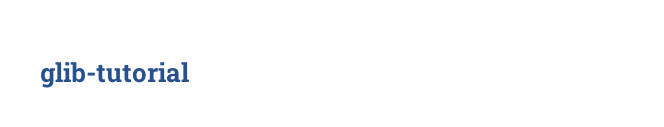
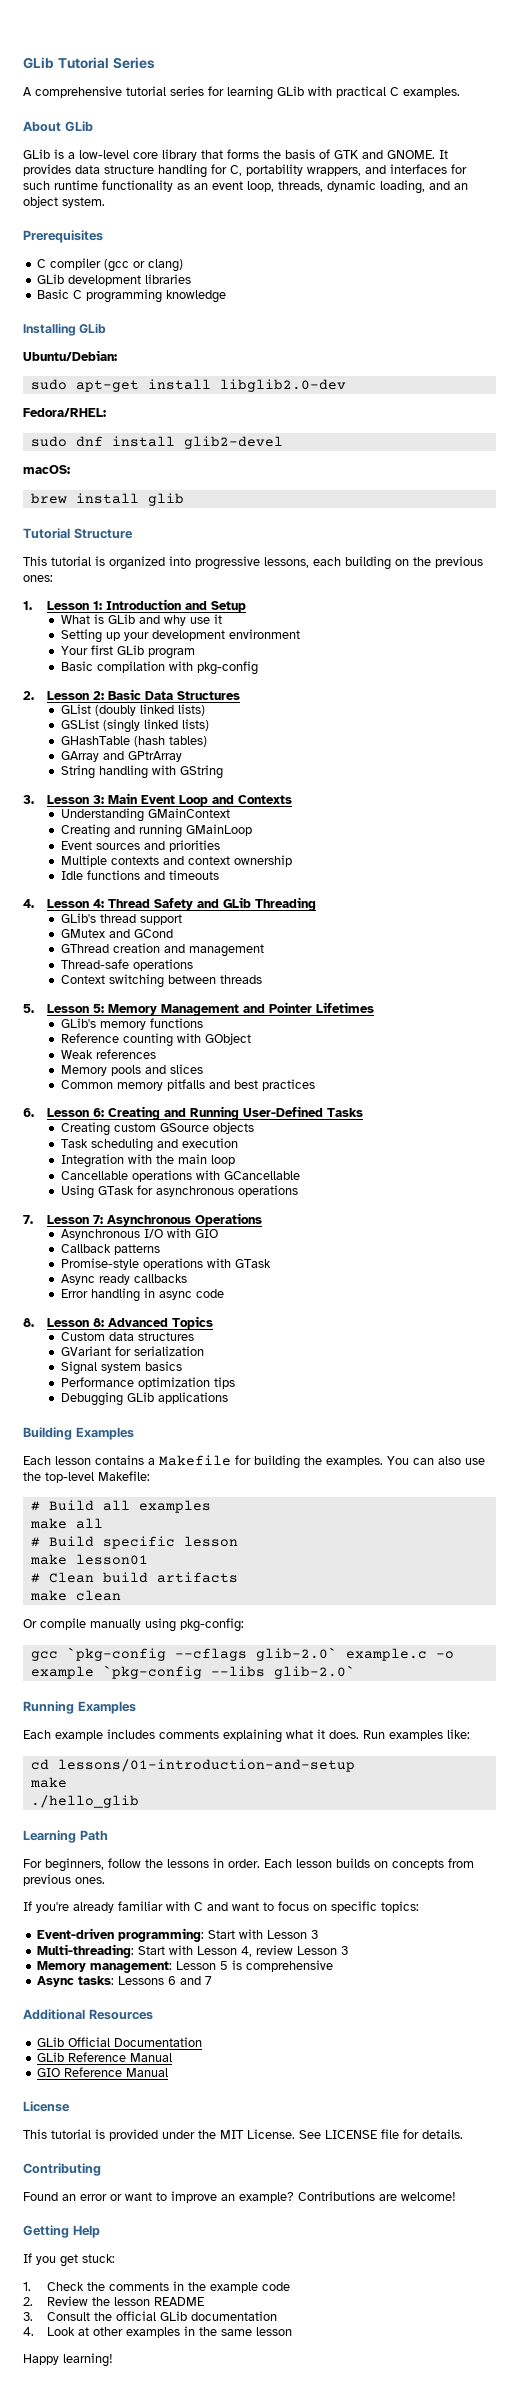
[40,62,189,88] glib-tutorial -> [23,57,155,69] [23,86,460,100] [23,121,93,132] [23,149,448,161] [23,164,467,178] [23,180,468,194] [23,196,105,208] [23,230,103,243] [36,258,183,272] [36,274,191,286] [36,289,226,303] [23,323,107,336] [23,350,117,361] [30,379,346,392] [23,408,106,417] [30,436,283,449] [23,465,70,474] [30,493,184,506] [23,528,133,539] [23,556,483,570] [23,575,53,582] [23,599,246,612] [60,614,222,626] [60,629,300,643] [60,645,195,659] [60,661,258,675] [23,689,240,700] [60,704,205,716] [60,719,209,733] [60,736,207,747] [60,751,182,762] [60,765,223,779] [23,793,292,806] [60,808,230,822] [60,824,252,838] [60,840,220,852] [60,855,292,867] [60,870,219,880] [23,897,316,911] [60,913,182,925] [60,929,173,938] [60,943,264,957] [60,959,193,971] [60,974,262,988] [23,1002,374,1016] [60,1018,203,1030] [60,1033,251,1047] [60,1049,156,1059] [60,1064,203,1076] [60,1079,315,1091] [23,1106,363,1120] [60,1122,254,1136] [60,1138,238,1152] [60,1154,235,1168] [60,1170,300,1182] [60,1185,298,1199] [23,1213,262,1226] [60,1228,218,1240] [60,1244,160,1255] [60,1258,271,1270] [60,1274,187,1285] [60,1288,224,1302] [23,1316,213,1329] [60,1332,194,1341] [60,1346,204,1356] [60,1361,182,1375] [60,1377,235,1389] [60,1392,228,1406] [23,1427,134,1440] [23,1455,485,1469] [23,1471,150,1483] [30,1500,211,1513] [29,1518,103,1529] [30,1536,238,1549] [29,1554,148,1565] [30,1572,238,1583] [29,1590,121,1601] [23,1618,244,1632] [30,1647,454,1661] [30,1665,355,1679] [23,1701,136,1714] [23,1729,470,1743] [30,1759,355,1772] [29,1777,67,1788] [30,1795,139,1808] [23,1830,108,1843] [23,1858,474,1872] [23,1874,105,1886] [23,1901,419,1913] [36,1928,318,1942] [36,1944,348,1958] [36,1960,333,1973] [36,1976,212,1987] [23,2009,153,2020] [36,2037,202,2047] [36,2052,172,2062] [36,2067,168,2077] [23,2101,70,2112] [23,2129,463,2141] [23,2163,101,2176] [23,2191,456,2203] [23,2225,100,2238] [23,2253,115,2267] [23,2281,290,2293] [23,2296,204,2306] [23,2311,277,2321] [23,2326,292,2338] [23,2353,113,2367] GLib Tutorial Series // A comprehensive tutorial series for learning GLib with practical C examples. // About GLib // GLib is a low-level core library that forms the basis of GTK and GNOME. It provides data structure handling for C, portability wrappers, and interfaces for such runtime functionality as an event loop, threads, dynamic loading, and an object system. // Prerequisites // C compiler (gcc or clang) // GLib development libraries // Basic C programming knowledge // Installing GLib // Ubuntu/Debian: // sudo apt-get install libglib2.0-dev // Fedora/RHEL: // sudo dnf install glib2-devel // macOS: // brew install glib // Tutorial Structure // This tutorial is organized into progressive lessons, each building on the previous ones: // 1. Lesson 1: Introduction and Setup // What is GLib and why use it // Setting up your development environment // Your first GLib program // Basic compilation with pkg-config // 2. Lesson 2: Basic Data Structures // GList (doubly linked lists) // GSList (singly linked lists) // GHashTable (hash tables) // GArray and GPtrArray // String handling with GString // 3. Lesson 3: Main Event Loop and Contexts // Understanding GMainContext // Creating and running GMainLoop // Event sources and priorities // Multiple contexts and context ownership // Idle functions and timeouts // 4. Lesson 4: Thread Safety and GLib Threading // GLib's thread support // GMutex and GCond // GThread creation and management // Thread-safe operations // Context switching between threads // 5. Lesson 5: Memory Management and Pointer Lifetimes // GLib's memory functions // Reference counting with GObject // Weak references // Memory pools and slices // Common memory pitfalls and best practices // 6. Lesson 6: Creating and Running User-Defined Tasks // Creating custom GSource objects // Task scheduling and execution // Integration with the main loop // Cancellable operations with GCancellable // Using GTask for asynchronous operations // 7. Lesson 7: Asynchronous Operations // Asynchronous I/O with GIO // Callback patterns // Promise-style operations with GTask // Async ready callbacks // Error handling in async code // 8. Lesson 8: Advanced Topics // Custom data structures // GVariant for serialization // Signal system basics // Performance optimization tips // Debugging GLib applications // Building Examples // Each lesson contains a Makefile for building the examples. You can also use the top-level Makefile: // # Build all examples // make all // # Build specific lesson // make lesson01 // # Clean build artifacts // make clean // Or compile manually using pkg-config: // gcc `pkg-config --cflags glib-2.0` example.c -o example `pkg-config --libs glib-2.0` // Running Examples // Each example includes comments explaining what it does. Run examples like: // cd lessons/01-introduction-and-setup // make // ./hello_glib // Learning Path // For beginners, follow the lessons in order. Each lesson builds on concepts from previous ones. // If you're already familiar with C and want to focus on specific topics: // Event-driven programming: Start with Lesson 3 // Multi-threading: Start with Lesson 4, review Lesson 3 // Memory management: Lesson 5 is comprehensive // Async tasks: Lessons 6 and 7 // Additional Resources // GLib Official Documentation // GLib Reference Manual // GIO Reference Manual // License // This tutorial is provided under the MIT License. See LICENSE file for details. // Contributing // Found an error or want to improve an example? Contributions are welcome! // Getting Help // If you get stuck: // 1. Check the comments in the example code // 2. Review the lesson README // 3. Consult the official GLib documentation // 4. Look at other examples in the same lesson // Happy learning!

